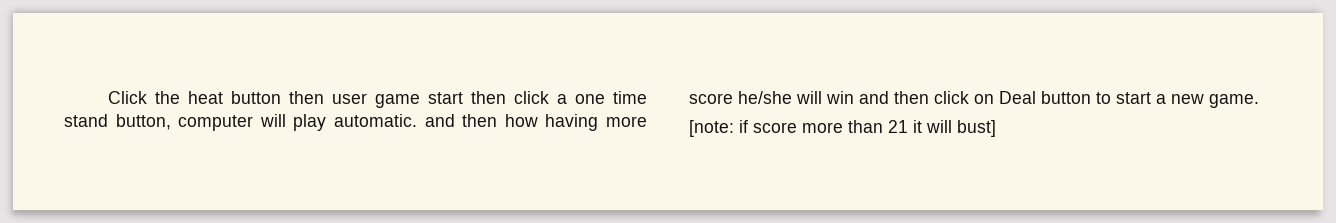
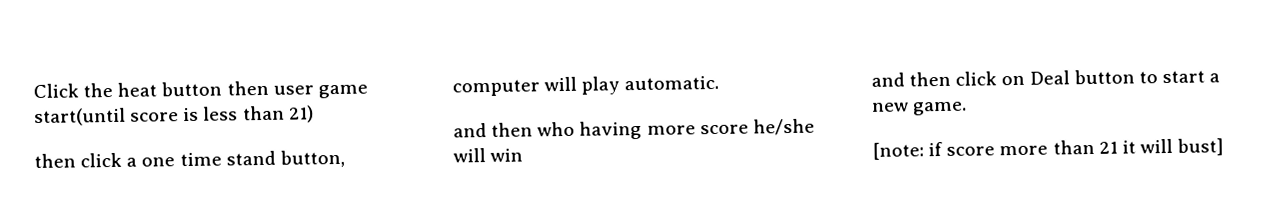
[427,92,463,104] start -> [34,105,314,127] start(until score is less than 21) //
[424,114,538,127] and then how -> [453,121,576,138] // and then who
(854, 97) none -> (524, 155) //

